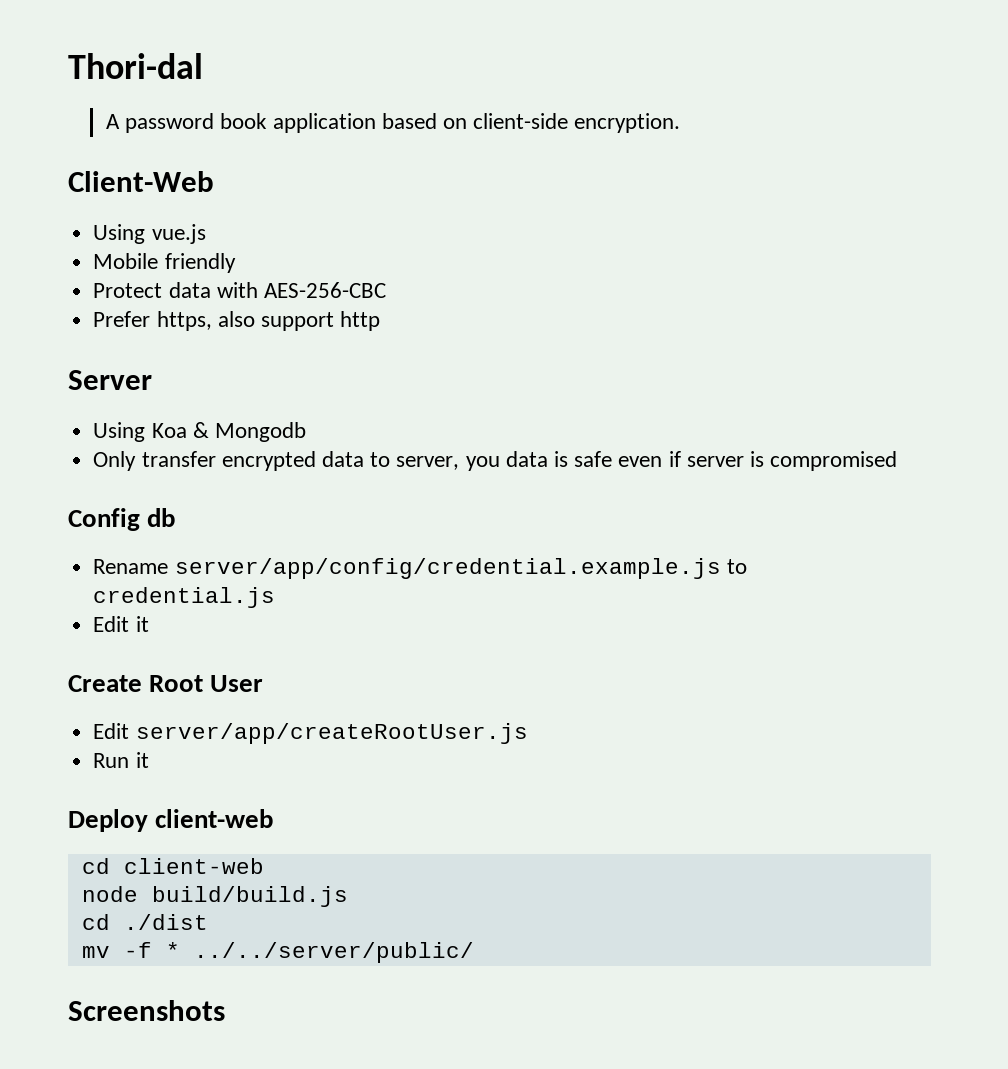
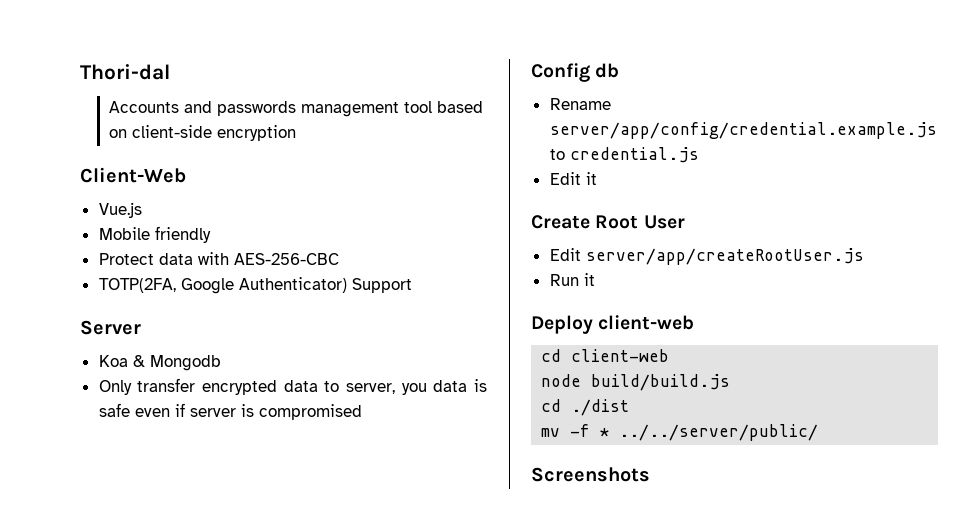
[105,113,376,133] A password book application -> [108,101,432,117] Accounts and passwords management tool
[574,113,681,133] encryption. -> [216,125,296,141] encryption
[93,224,206,244] Using vue.js -> [98,202,142,218] Vue.js
[93,311,381,331] Prefer https, also support http -> [98,277,412,294] TOTP(2FA, Google Authenticator) Support
[93,422,146,442] Using -> (141, 327) none

